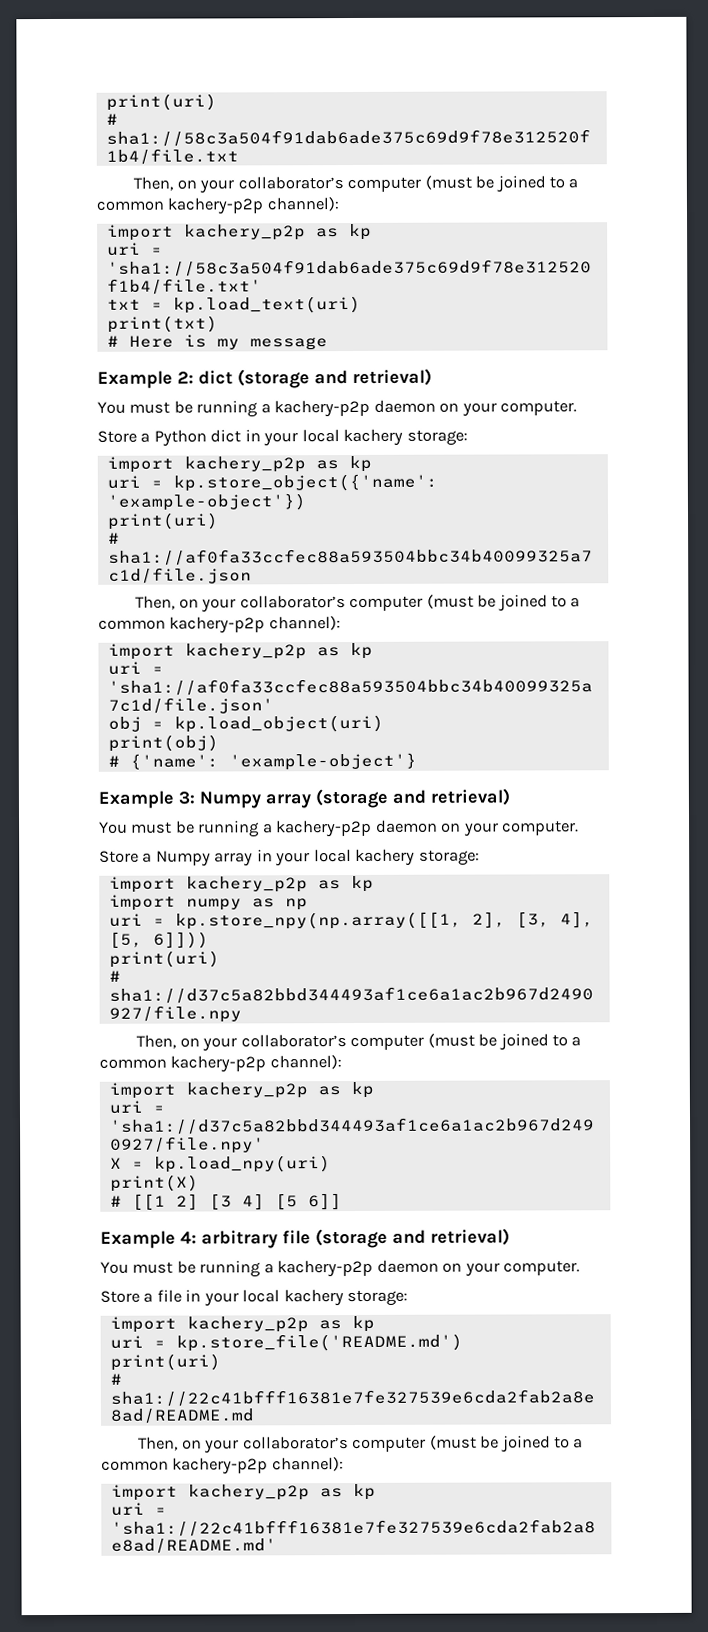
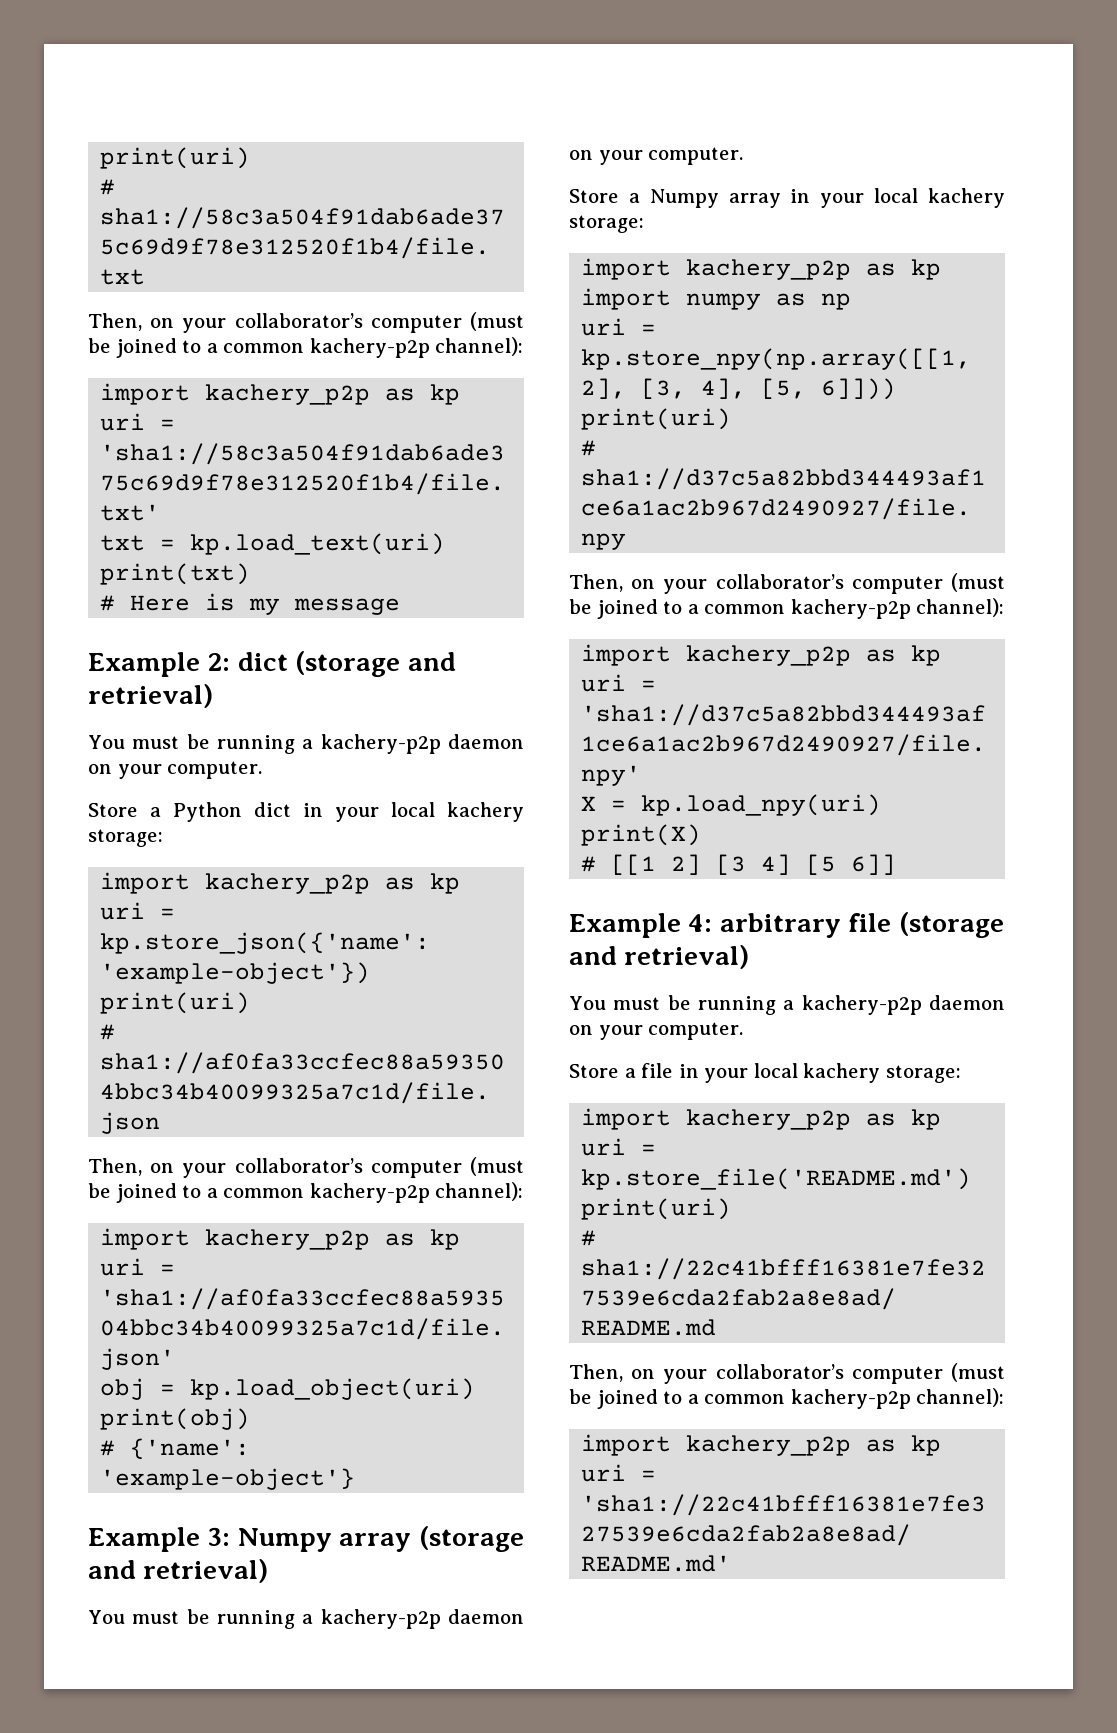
[172,473,438,492] kp.store_object({'name': -> [100,932,431,954] kp.store_json({'name':

